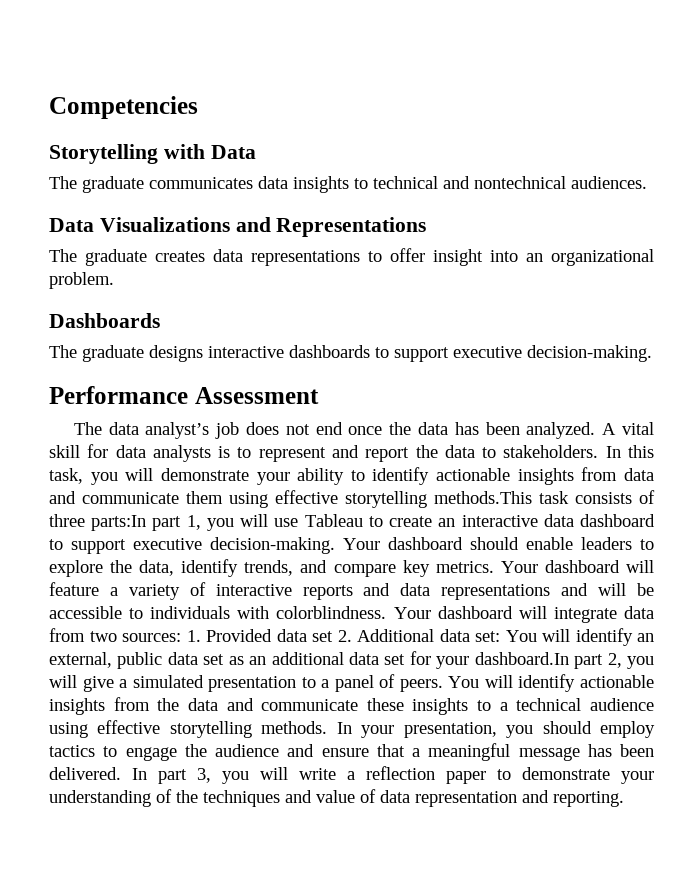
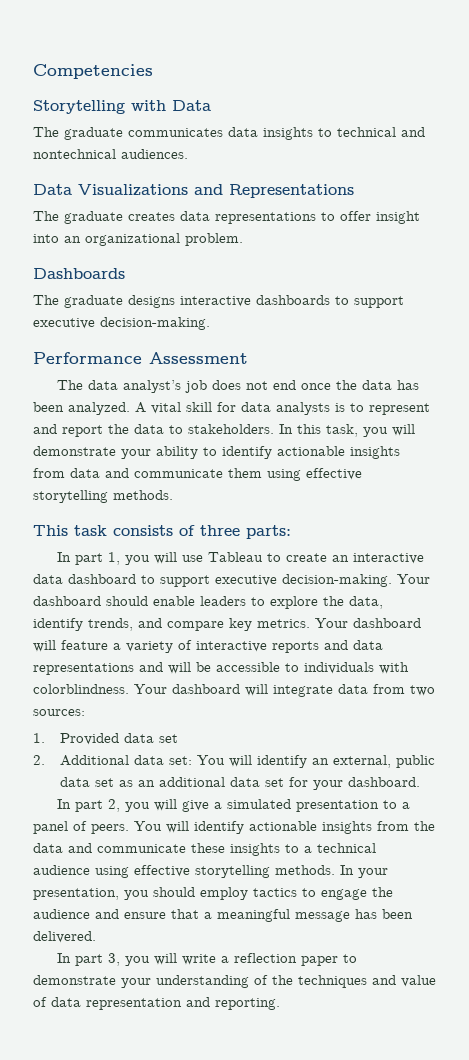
[434,491,532,504] methods.This -> [113,490,173,500] [33,525,68,536] methods. // This
[91,515,147,531] parts:In -> [246,525,291,539] [56,552,71,562] parts: // In
(181, 637) none -> (85, 712) //
(333, 636) none -> (179, 738) //
[474,652,569,665] dashboard.In -> [348,777,421,787] [56,799,71,809] dashboard. // In
(121, 773) none -> (96, 937) //

